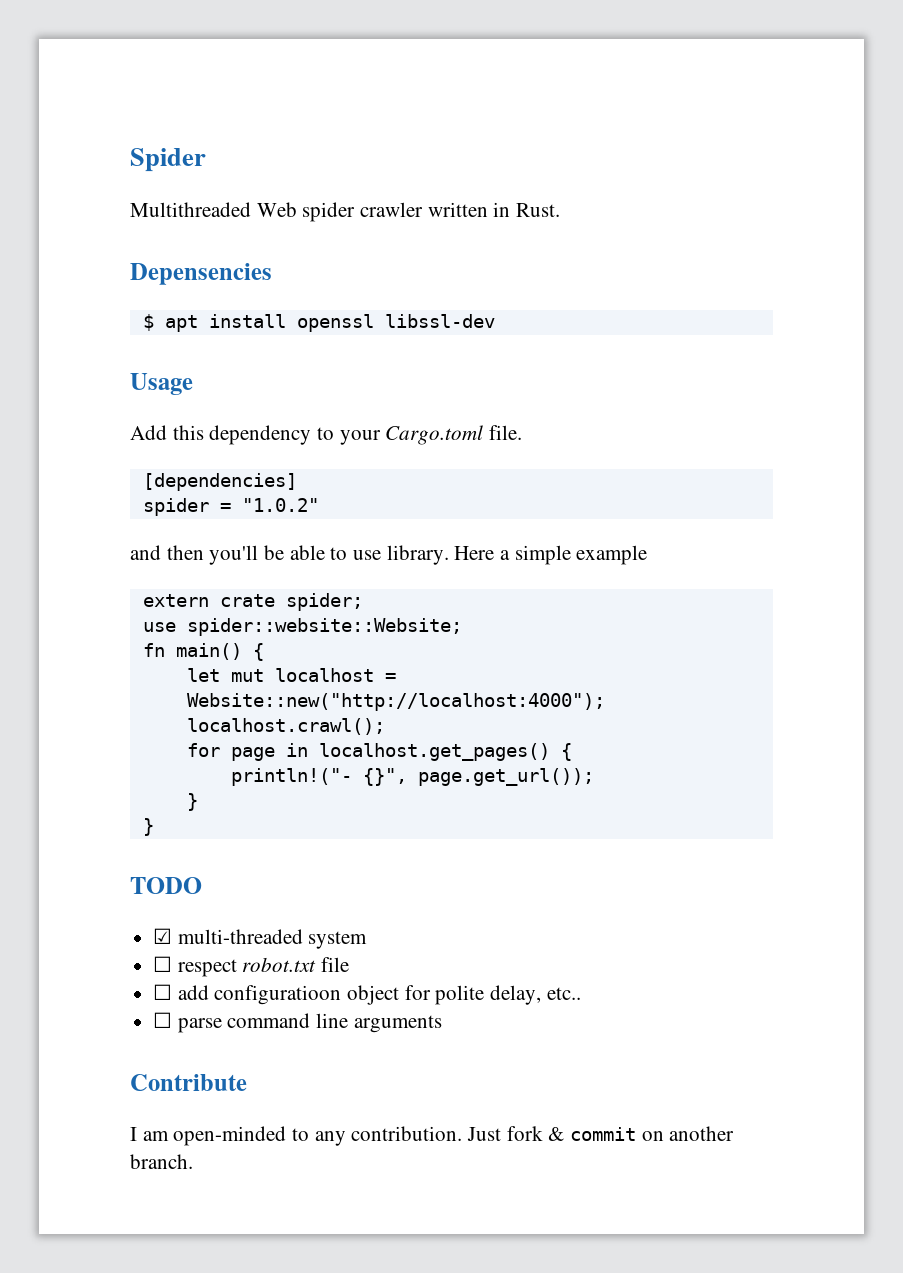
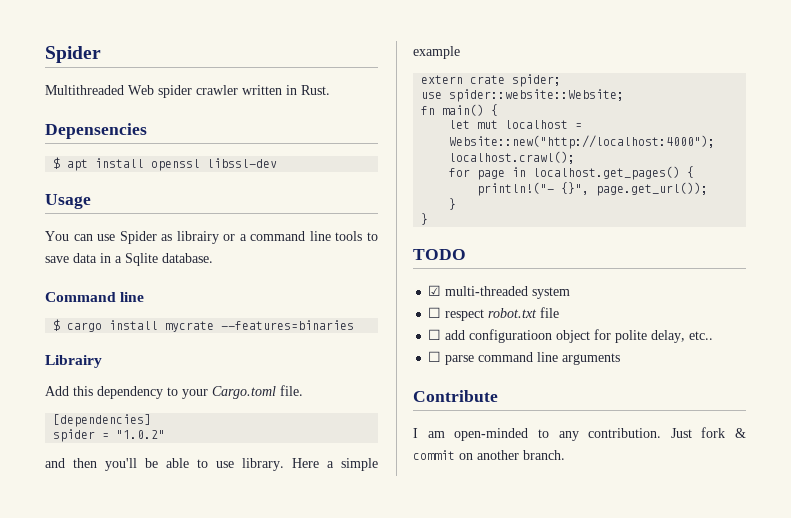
(193, 384) none -> [45,231,378,244] [45,253,213,266] [45,292,145,302] [53,319,355,332] [45,355,102,368] // You can use Spider as librairy or a command line tools to save data in a Sqlite database. // Command line // $ cargo install mycrate --features=binaries // Librairy

